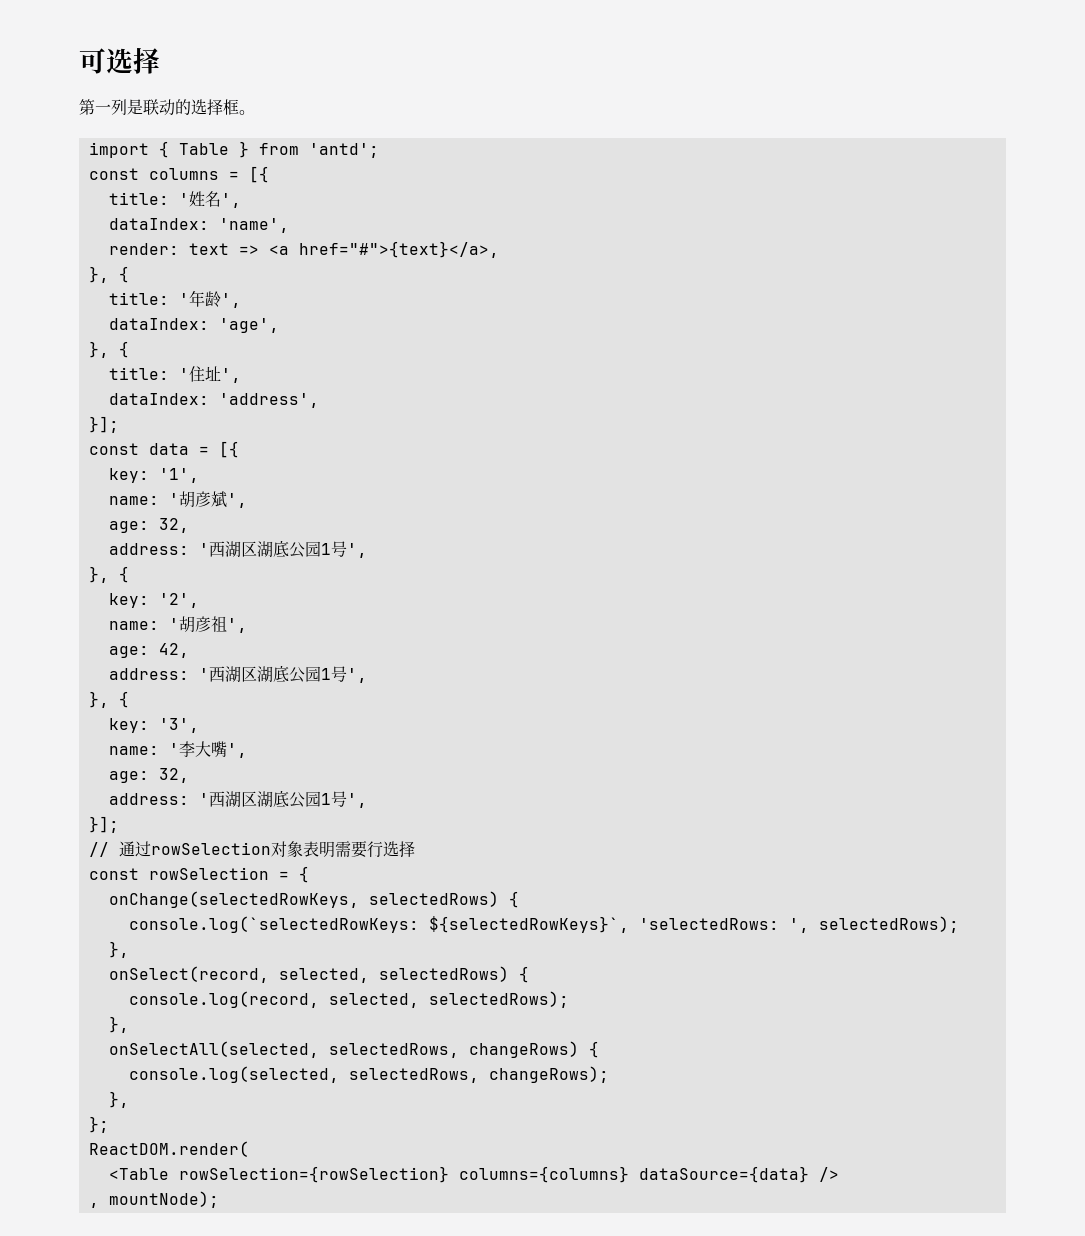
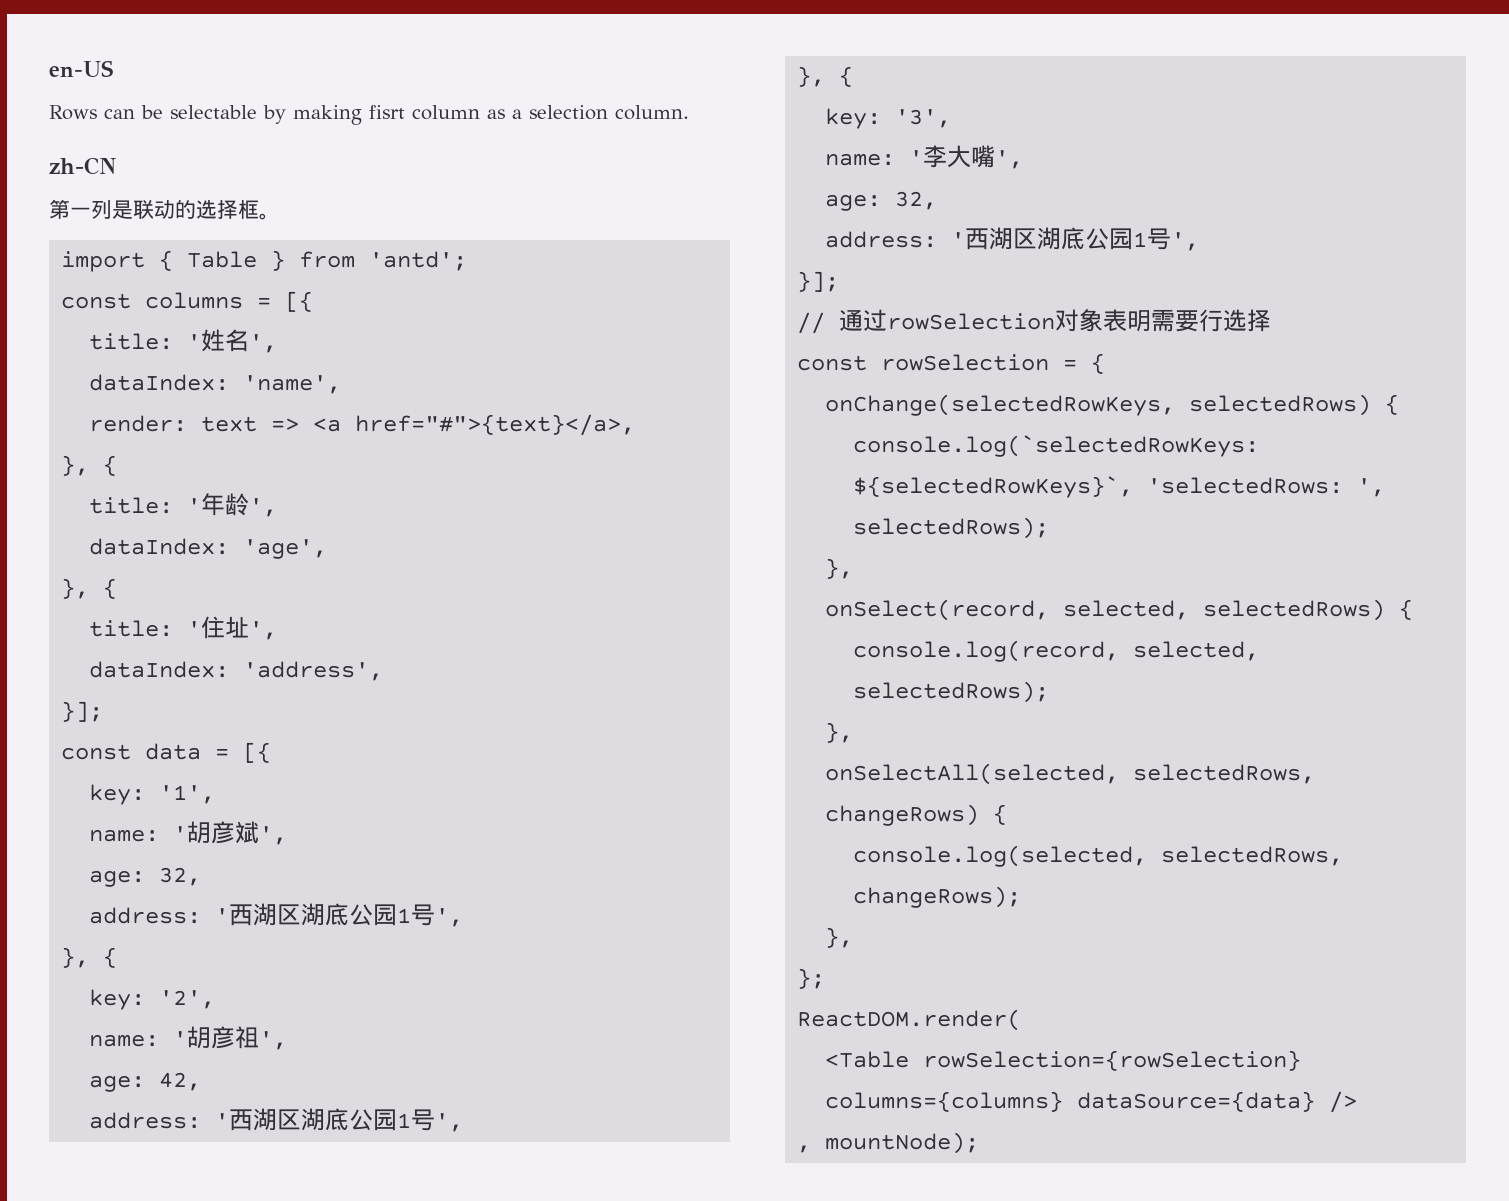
[79,47,160,74] 可选择 -> [49,60,113,77] [49,105,689,125] [49,157,116,175] en-US // Rows can be selectable by making fisrt column as a selection column. // zh-CN

